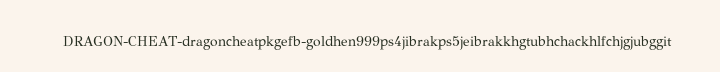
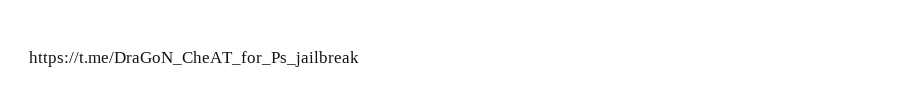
[63,36,672,50] DRAGON-CHEAT-dragoncheatpkgefb-goldhen999ps4jibrakps5jeibrakkhgtubhchackhlfchjgjubggit -> [29,51,359,67] https://t.me/DraGoN_CheAT_for_Ps_jailbreak

